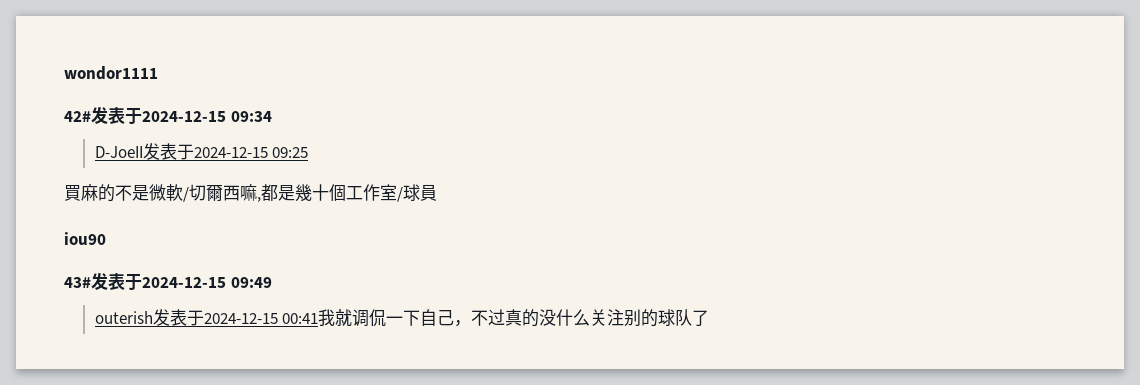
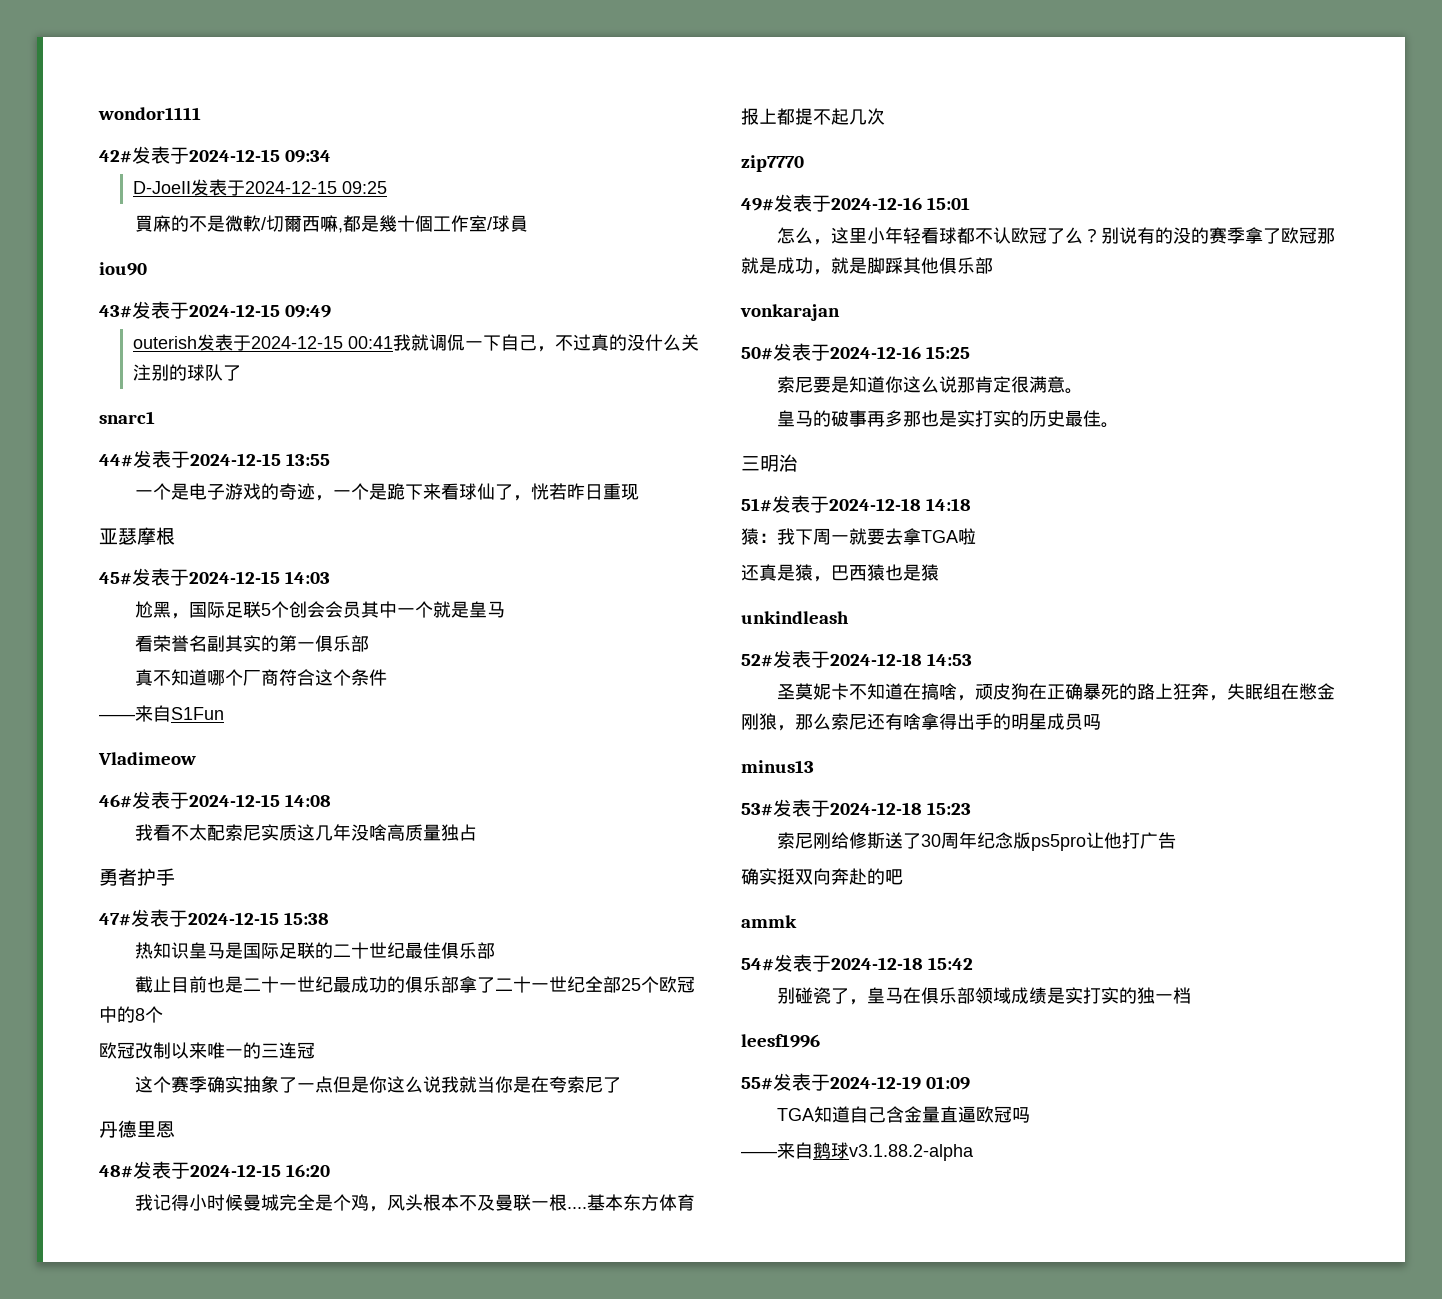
(710, 318) none -> [99,411,155,424] [99,450,330,468] [135,483,640,501] [99,527,175,545] [99,568,330,586] [135,601,506,619] [135,635,370,652] [135,669,388,686] [99,705,224,722] [98,752,196,765] [99,791,331,809] [135,824,478,841] [99,868,175,886] [99,909,329,927] [135,942,496,959] [135,976,696,993] [99,1006,163,1023] [99,1042,315,1059] [135,1076,622,1093] [99,1120,175,1138] [99,1161,330,1179] [135,1194,696,1212] [741,108,885,125] [741,155,804,172] [741,194,970,212] [777,227,1336,245] [741,257,993,275] [740,304,840,321] [741,343,970,361] [777,376,1084,394] [777,410,1120,428] [741,454,798,472] [741,495,971,513] [741,528,976,545] [741,564,939,582] [741,611,849,624] [741,650,972,668] [777,683,1336,701] [741,713,1101,731] [741,760,814,773] [741,799,971,817] [777,832,1177,851] [741,868,903,885] [741,915,797,928] [741,954,973,972] [777,987,1192,1005] [741,1034,820,1048] [741,1073,970,1091] [777,1106,1031,1123] [741,1142,974,1161] // snarc1 // 44#发表于2024-12-15 13:55 // 一个是电子游戏的奇迹，一个是跪下来看球仙了，恍若昨日重现 // 亚瑟摩根 // 45#发表于2024-12-15 14:03 // 尬黑，国际足联5个创会会员其中一个就是皇马 // 看荣誉名副其实的第一俱乐部 // 真不知道哪个厂商符合这个条件 // ——来自S1Fun // Vladimeow // 46#发表于2024-12-15 14:08 // 我看不太配索尼实质这几年没啥高质量独占 // 勇者护手 // 47#发表于2024-12-15 15:38 // 热知识皇马是国际足联的二十世纪最佳俱乐部 // 截止目前也是二十一世纪最成功的俱乐部拿了二十一世纪全部25个欧冠中的8个 // 欧冠改制以来唯一的三连冠 // 这个赛季确实抽象了一点但是你这么说我就当你是在夸索尼了 // 丹德里恩 // 48#发表于2024-12-15 16:20 // 我记得小时候曼城完全是个鸡，风头根本不及曼联一根....基本东方体育报上都提不起几次 // zip7770 // 49#发表于2024-12-16 15:01 // 怎么，这里小年轻看球都不认欧冠了么？别说有的没的赛季拿了欧冠那就是成功，就是脚踩其他俱乐部 // vonkarajan // 50#发表于2024-12-16 15:25 // 索尼要是知道你这么说那肯定很满意。 // 皇马的破事再多那也是实打实的历史最佳。 // 三明治 // 51#发表于2024-12-18 14:18 // 猿：我下周一就要去拿TGA啦 // 还真是猿，巴西猿也是猿 // unkindleash // 52#发表于2024-12-18 14:53 // 圣莫妮卡不知道在搞啥，顽皮狗在正确暴死的路上狂奔，失眠组在憋金刚狼，那么索尼还有啥拿得出手的明星成员吗 // minus13 // 53#发表于2024-12-18 15:23 // 索尼刚给修斯送了30周年纪念版ps5pro让他打广告 // 确实挺双向奔赴的吧 // ammk // 54#发表于2024-12-18 15:42 // 别碰瓷了，皇马在俱乐部领域成绩是实打实的独一档 // leesf1996 // 55#发表于2024-12-19 01:09 // TGA知道自己含金量直逼欧冠吗 // ——来自鹅球v3.1.88.2-alpha

